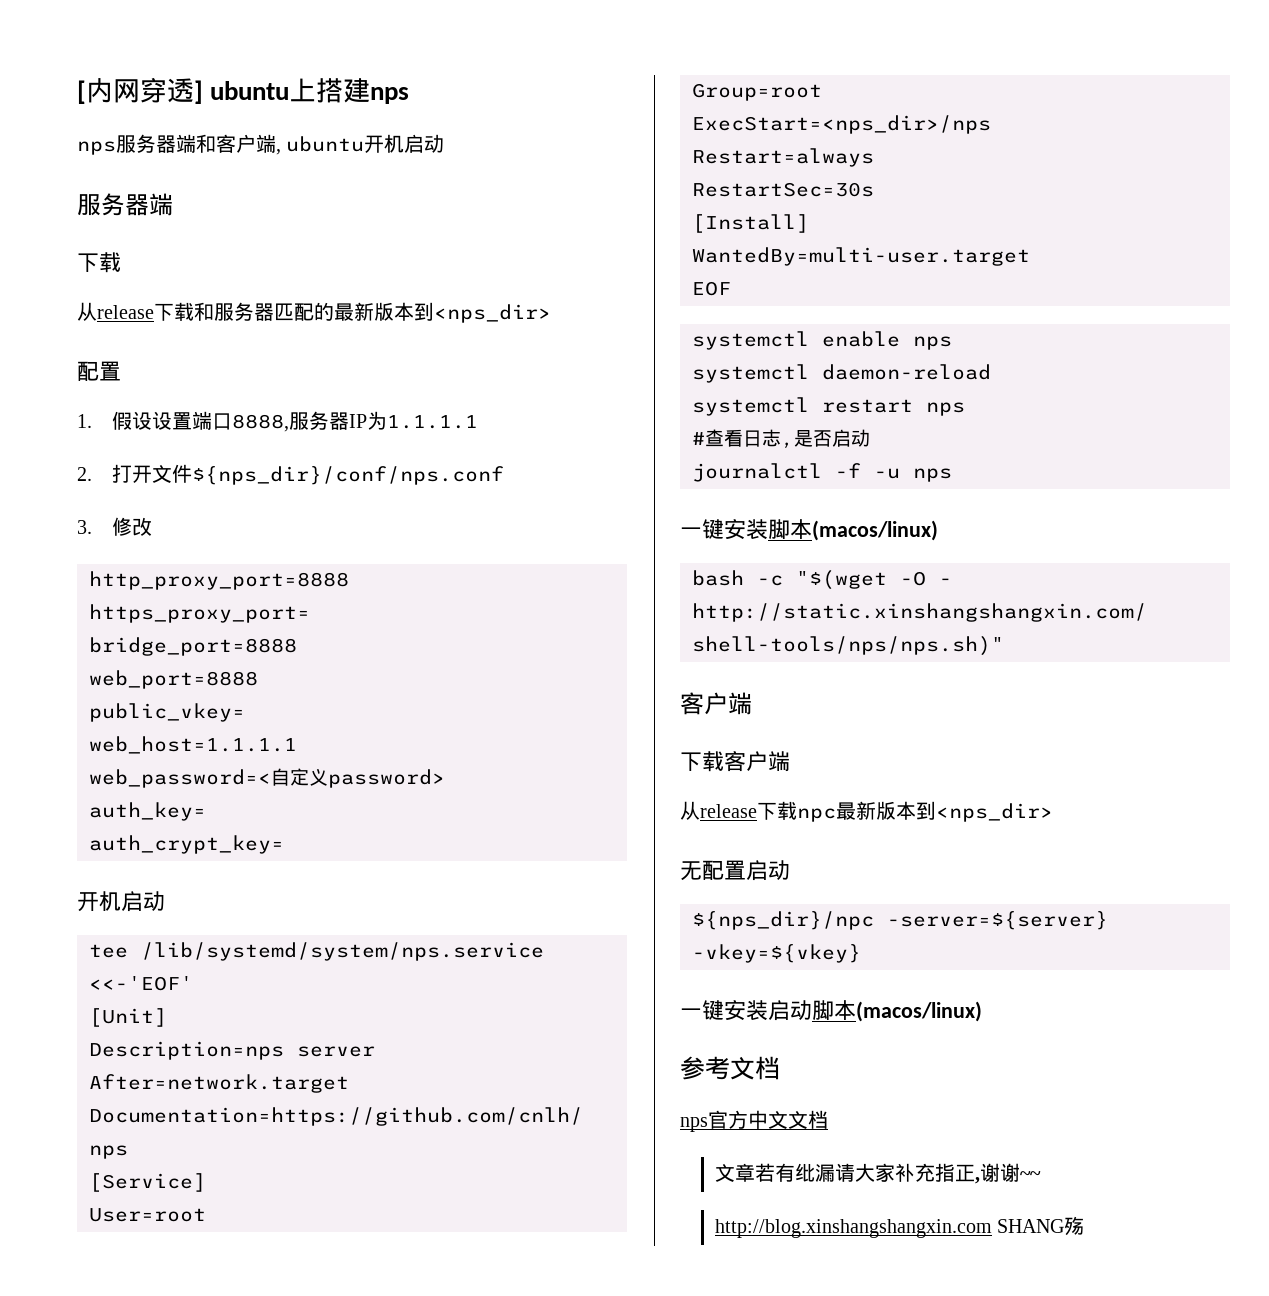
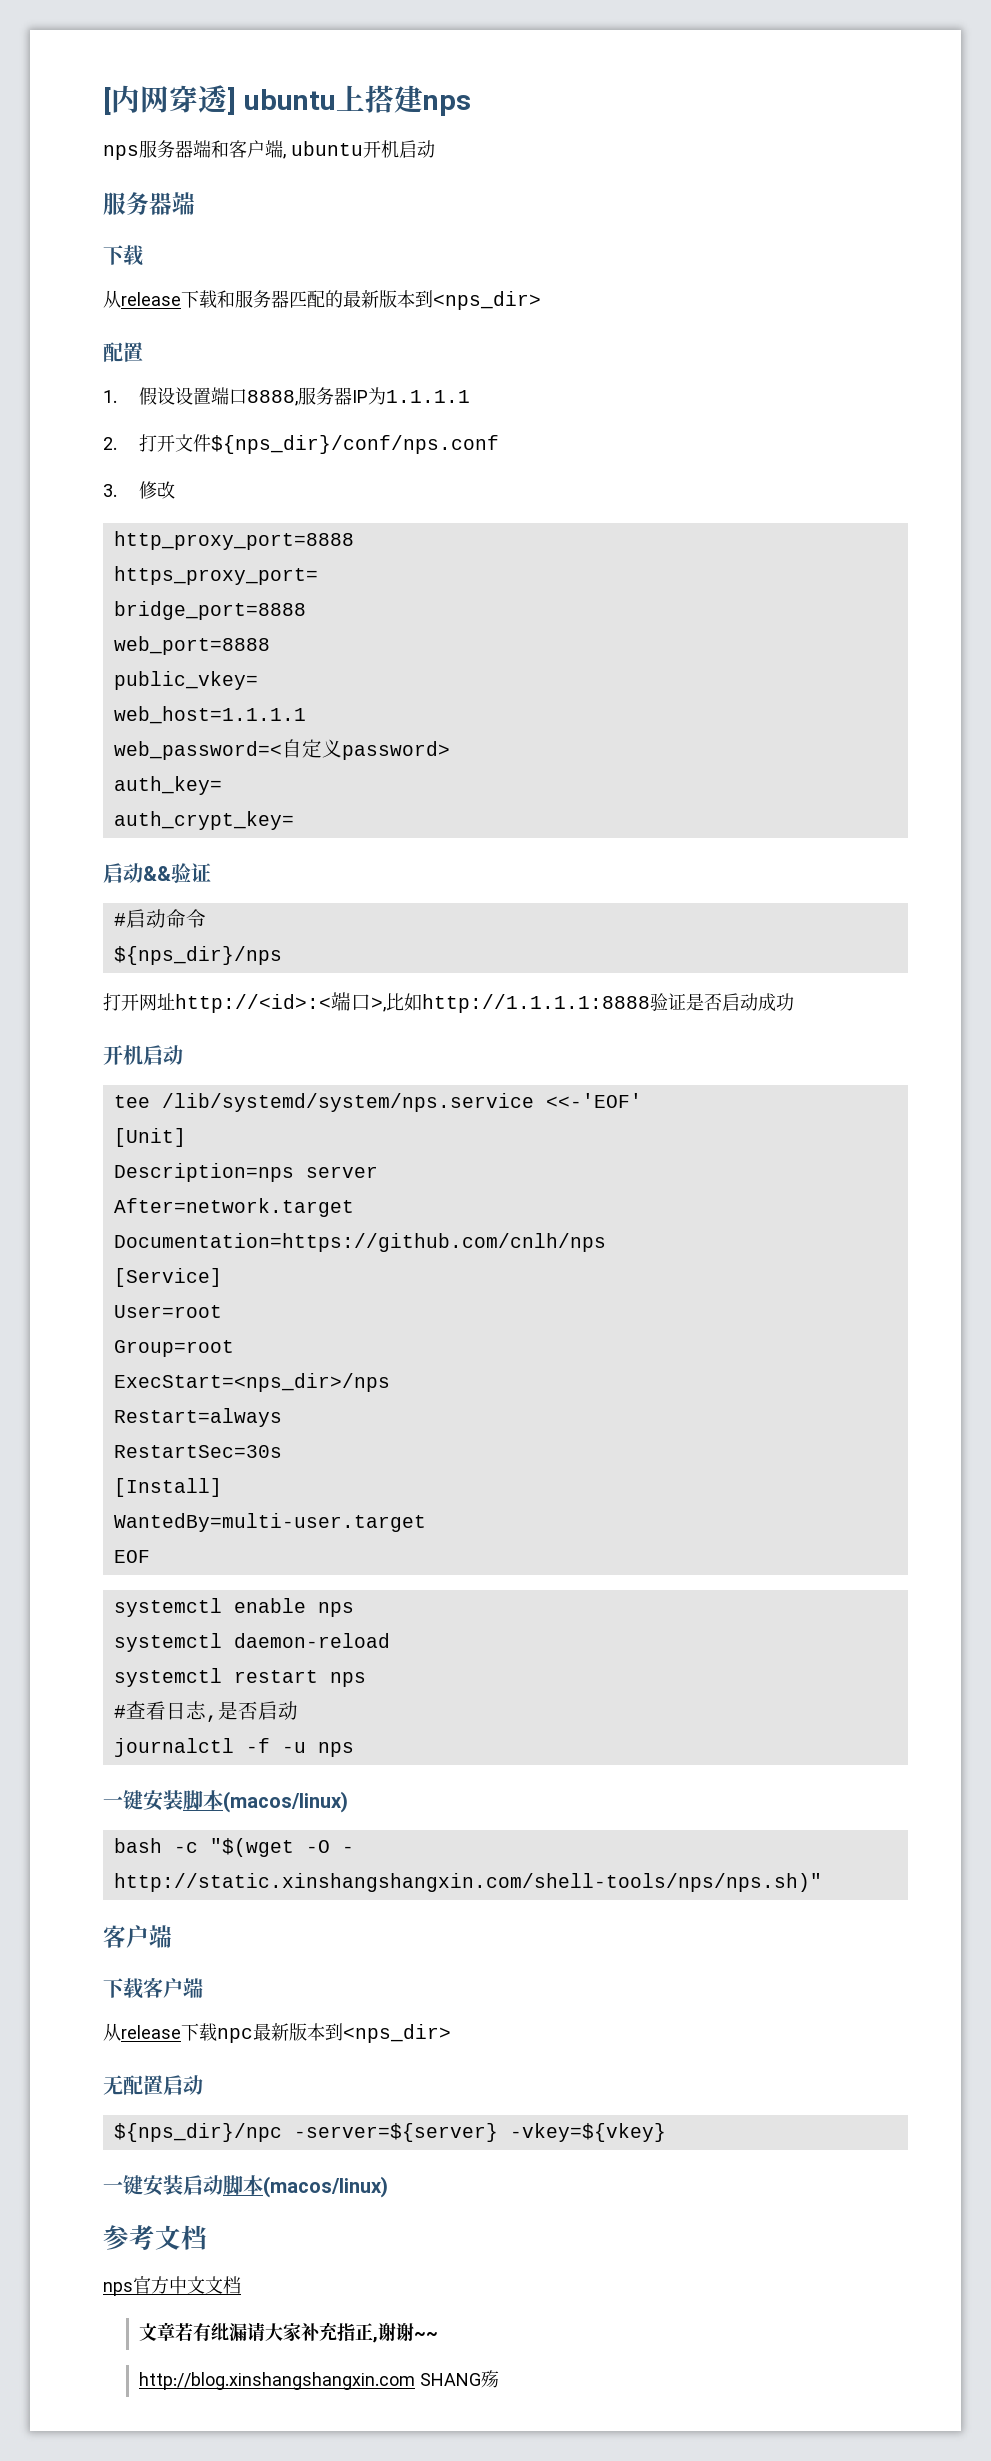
(284, 844) none -> [103,863,211,883] [113,909,206,928] [113,946,282,965] [103,992,794,1013] // 启动&&验证 // #启动命令 // ${nps_dir}/nps // 打开网址http://<id>:<端口>,比如http://1.1.1.1:8888验证是否启动成功

